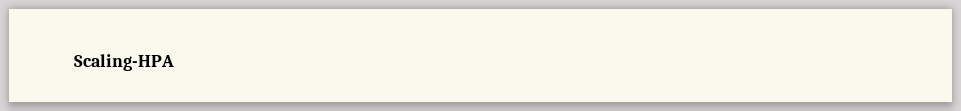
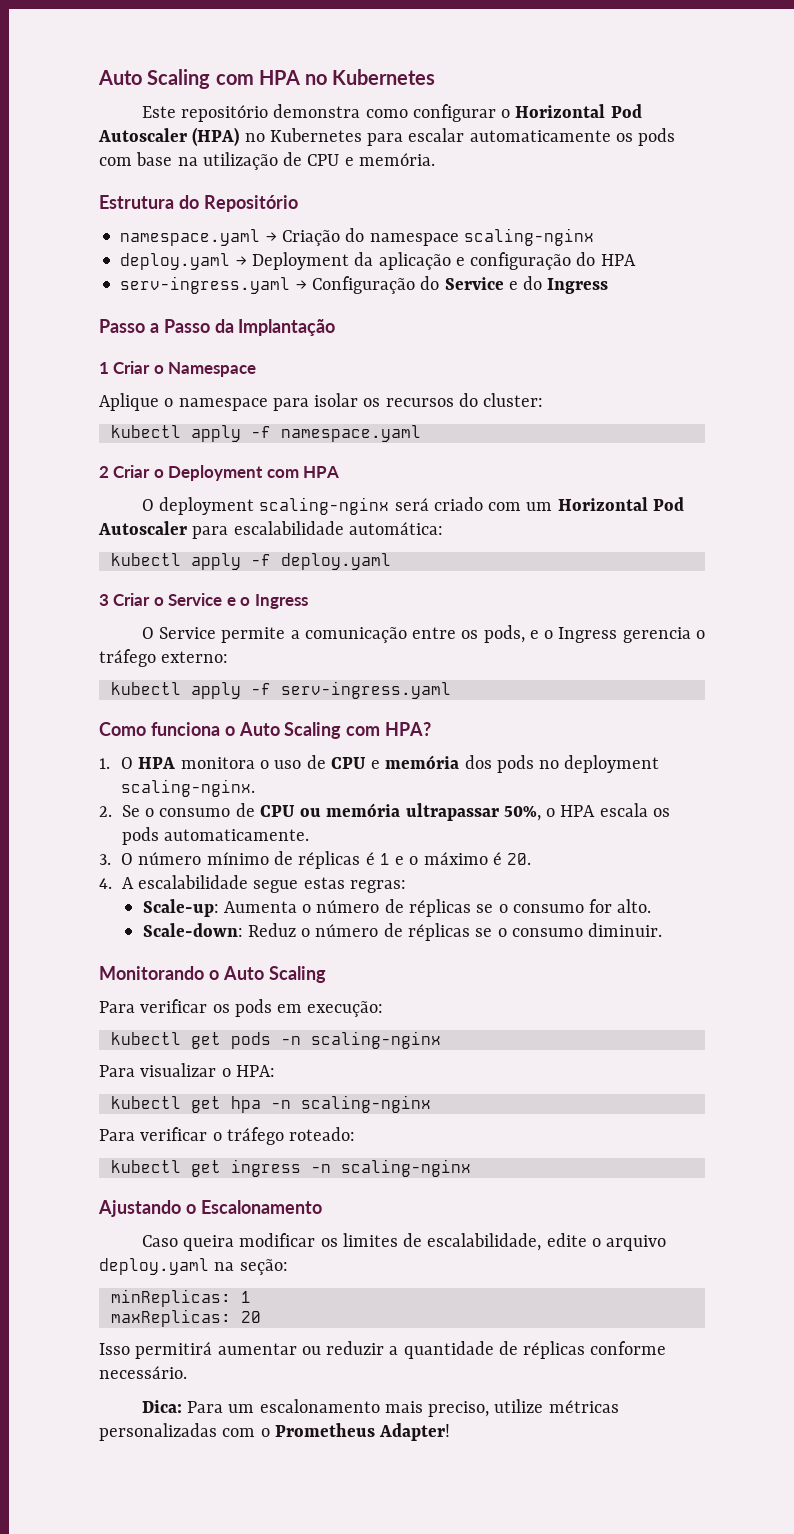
[74,54,174,71] Scaling-HPA -> [98,69,436,89] [141,104,642,122] [98,127,676,146] [99,152,435,170] [99,195,298,212] [120,228,594,246] [120,252,636,270] [120,276,609,294] [99,319,336,336] [99,361,257,377] [99,393,544,411] [110,425,421,442] [99,465,340,481] [141,497,684,515] [98,521,443,539] [110,553,391,570] [99,593,308,609] [141,625,705,643] [99,649,229,667] [110,681,451,699] [99,722,432,739] [99,755,660,773] [121,779,256,797] [99,803,670,821] [121,827,310,845] [99,851,532,869] [99,875,406,893] [142,899,652,917] [142,923,663,941] [99,966,326,983] [99,999,384,1017] [110,1031,441,1049] [99,1063,275,1077] [110,1095,431,1113] [99,1127,356,1145] [110,1159,471,1177] [98,1200,322,1217] [141,1233,667,1251] [99,1258,288,1275] [110,1289,251,1307] [110,1309,261,1327] [99,1341,667,1359] [99,1366,187,1379] [141,1399,619,1417] [99,1423,451,1441] Auto Scaling com HPA no Kubernetes // Este repositório demonstra como configurar o Horizontal Pod Autoscaler (HPA) no Kubernetes para escalar automaticamente os pods com base na utilização de CPU e memória. // Estrutura do Repositório // namespace.yaml → Criação do namespace scaling-nginx // deploy.yaml → Deployment da aplicação e configuração do HPA // serv-ingress.yaml → Configuração do Service e do Ingress // Passo a Passo da Implantação // 1 Criar o Namespace // Aplique o namespace para isolar os recursos do cluster: // kubectl apply -f namespace.yaml // 2 Criar o Deployment com HPA // O deployment scaling-nginx será criado com um Horizontal Pod Autoscaler para escalabilidade automática: // kubectl apply -f deploy.yaml // 3 Criar o Service e o Ingress // O Service permite a comunicação entre os pods, e o Ingress gerencia o tráfego externo: // kubectl apply -f serv-ingress.yaml // Como funciona o Auto Scaling com HPA? // 1. O HPA monitora o uso de CPU e memória dos pods no deployment scaling-nginx. // 2. Se o consumo de CPU ou memória ultrapassar 50%, o HPA escala os pods automaticamente. // 3. O número mínimo de réplicas é 1 e o máximo é 20. // 4. A escalabilidade segue estas regras: // Scale-up: Aumenta o número de réplicas se o consumo for alto. // Scale-down: Reduz o número de réplicas se o consumo diminuir. // Monitorando o Auto Scaling // Para verificar os pods em execução: // kubectl get pods -n scaling-nginx // Para visualizar o HPA: // kubectl get hpa -n scaling-nginx // Para verificar o tráfego roteado: // kubectl get ingress -n scaling-nginx // Ajustando o Escalonamento // Caso queira modificar os limites de escalabilidade, edite o arquivo deploy.yaml na seção: // minReplicas: 1 // maxReplicas: 20 // Isso permitirá aumentar ou reduzir a quantidade de réplicas conforme necessário. // Dica: Para um escalonamento mais preciso, utilize métricas personalizadas com o Prometheus Adapter!

